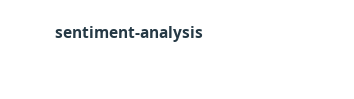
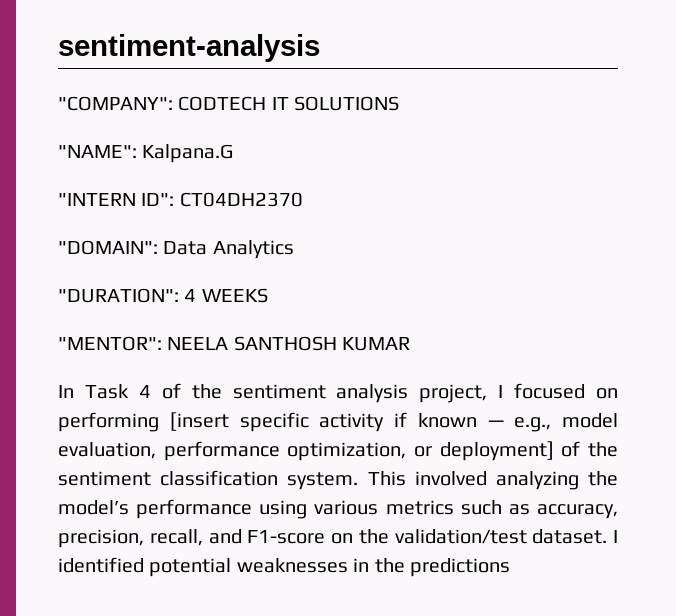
(203, 34) none -> [58,96,400,111] [58,144,234,163] [58,192,303,207] [58,240,294,259] [58,288,268,303] [58,336,411,351] [58,383,618,403] [58,412,618,432] [58,441,619,461] [58,470,619,490] [58,499,618,519] [58,529,618,548] [58,557,510,577] // "COMPANY": CODTECH IT SOLUTIONS // "NAME": Kalpana.G // "INTERN ID": CT04DH2370 // "DOMAIN": Data Analytics // "DURATION": 4 WEEKS // "MENTOR": NEELA SANTHOSH KUMAR // In Task 4 of the sentiment analysis project, I focused on performing [insert specific activity if known — e.g., model evaluation, performance optimization, or deployment] of the sentiment classification system. This involved analyzing the model’s performance using various metrics such as accuracy, precision, recall, and F1-score on the validation/test dataset. I identified potential weaknesses in the predictions

